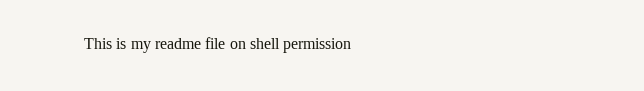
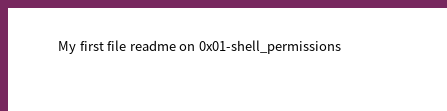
[84,37,352,53] This is my readme file on shell permission -> [58,40,341,54] My first file readme on 0x01-shell_permissions

